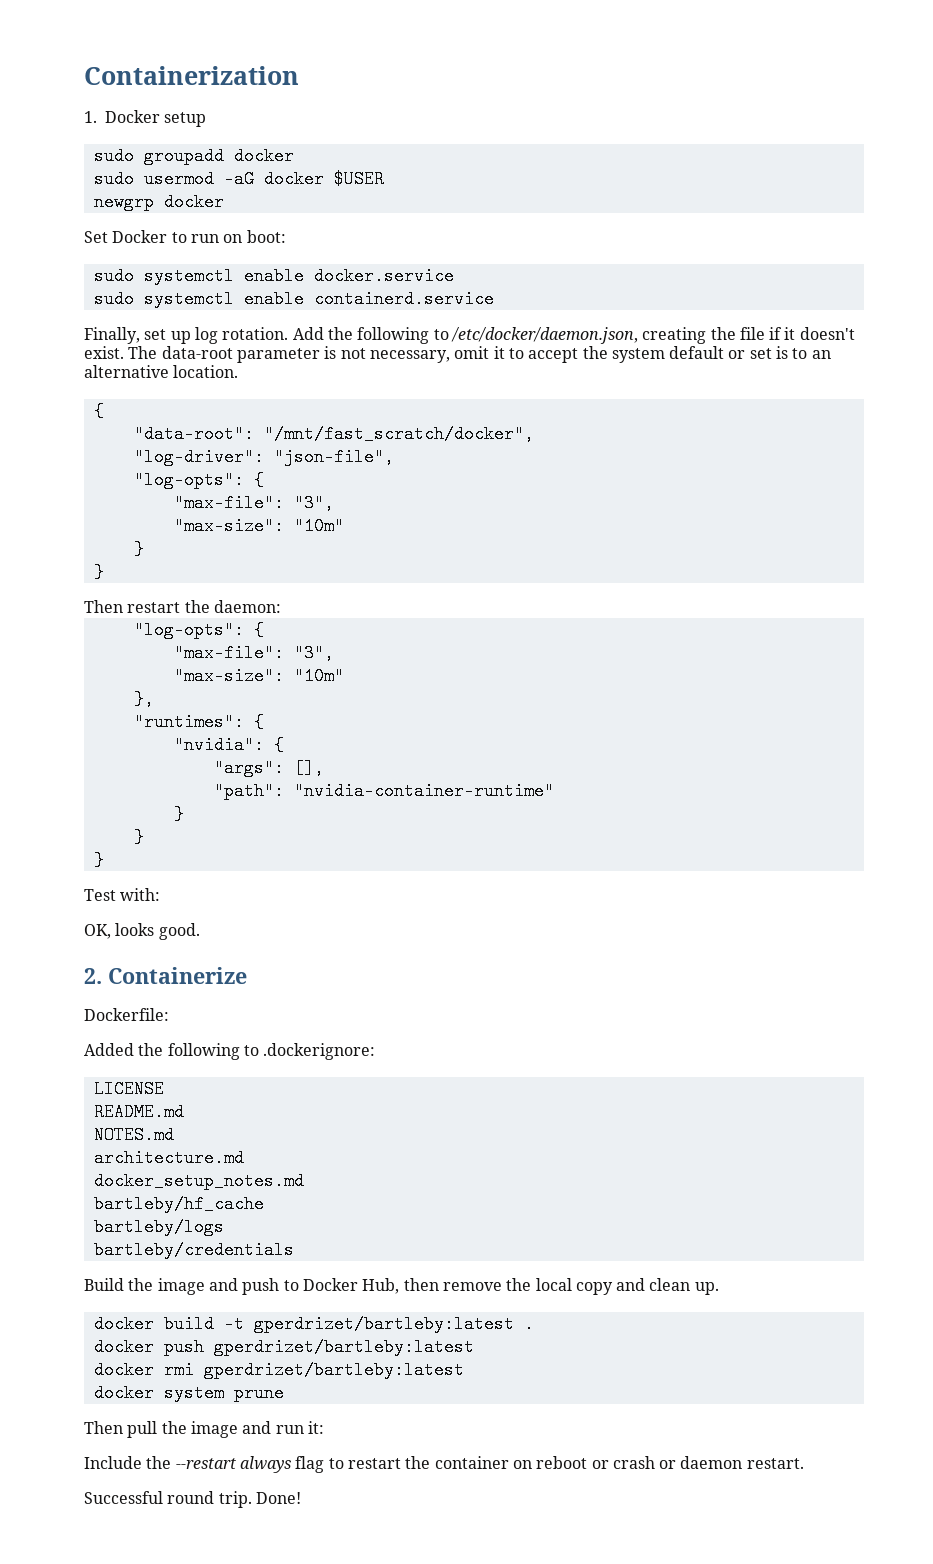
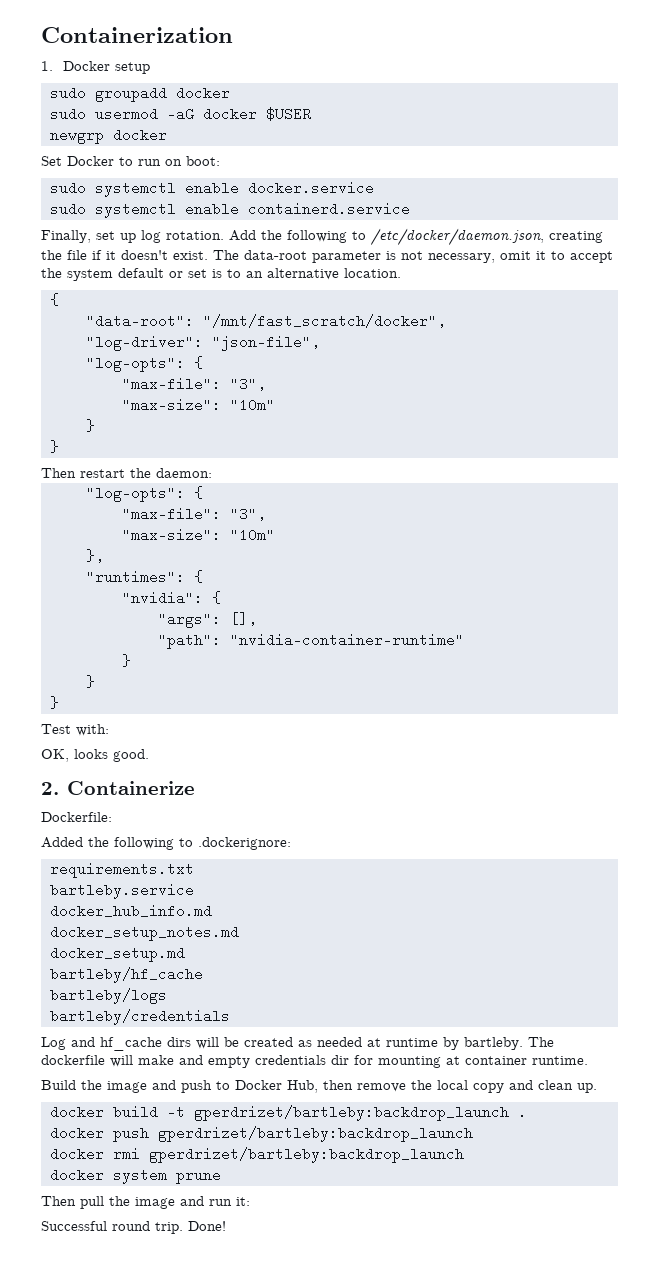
[93,1080,164,1098] [93,1103,184,1121] [93,1126,174,1144] [93,1149,244,1167] LICENSE // README.md // NOTES.md // architecture.md -> [49,862,194,878] [49,883,194,899] [49,904,212,918] requirements.txt // bartleby.service // docker_hub_info.md
(304, 1181) none -> [49,946,185,962] // docker_setup.md
(294, 1250) none -> [41,1037,554,1051] [41,1055,588,1068] // Log and hf_cache dirs will be created as needed at runtime by bartleby. The dockerfile will make and empty credentials dir for mounting at container runtime.
[253,1315,514,1333] gperdrizet/bartleby:latest -> [193,1105,509,1121] gperdrizet/bartleby:backdrop_launch
[213,1338,474,1356] gperdrizet/bartleby:latest -> [157,1126,473,1142] gperdrizet/bartleby:backdrop_launch
[203,1361,464,1379] gperdrizet/bartleby:latest -> [148,1147,464,1163] gperdrizet/bartleby:backdrop_launch
[84,1456,804,1473] // Include the --restart always flag to restart the container on reboot or crash or daemon restart. -> (250, 1201) none

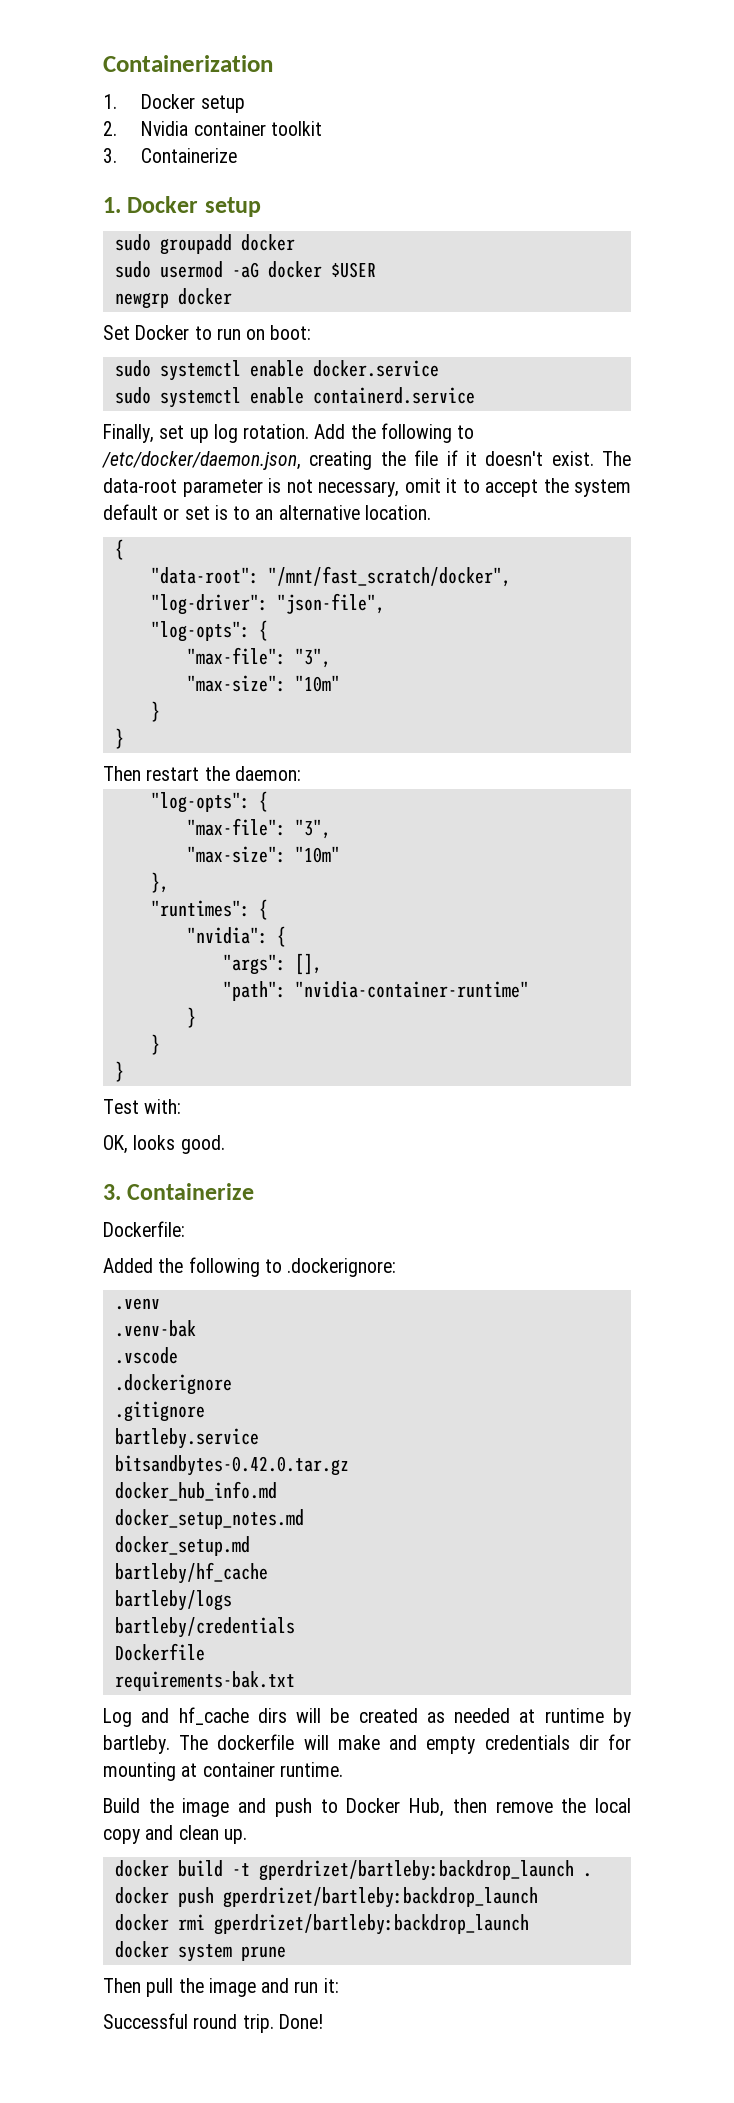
(151, 68) none -> [103,121,322,136] [103,148,238,163] [103,196,261,217] // 2. Nvidia container toolkit // 3. Containerize // 1. Docker setup
[41,782,59,795] 2. -> [103,1184,121,1200] 3.
[49,862,194,878] requirements.txt -> [114,1298,160,1310] [114,1320,196,1337] [114,1347,178,1364] [114,1374,232,1395] [114,1401,205,1422] .venv // .venv-bak // .vscode // .dockerignore // .gitignore
(194, 891) none -> [114,1455,349,1476] // bitsandbytes-0.42.0.tar.gz
(230, 1017) none -> [114,1643,205,1661] [114,1671,295,1691] // Dockerfile // requirements-bak.txt

